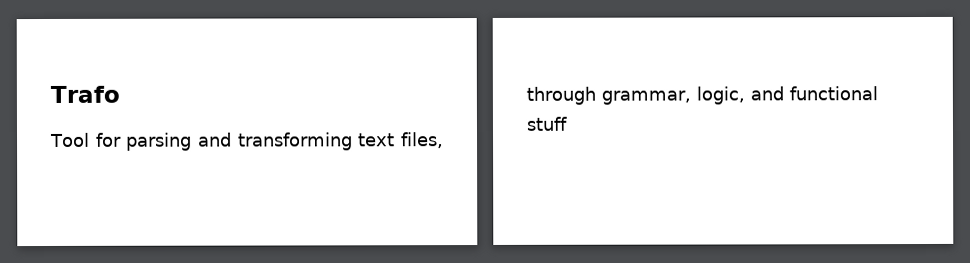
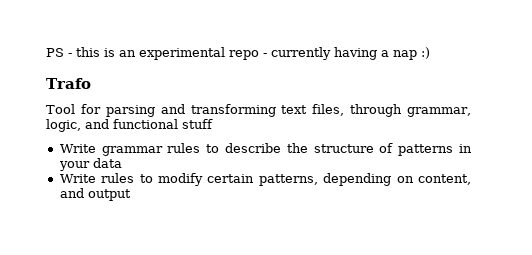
(50, 94) none -> [46,47,430,60] PS - this is an experimental repo - currently having a nap :) //
(567, 123) none -> [59,143,472,156] [58,158,122,171] [59,173,471,186] [59,188,131,201] // Write grammar rules to describe the structure of patterns in your data // Write rules to modify certain patterns, depending on content, and output

